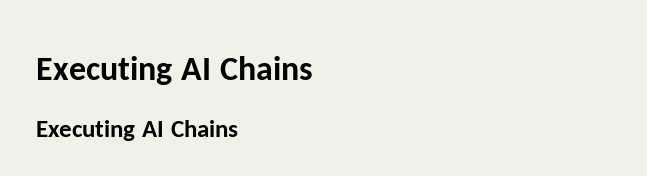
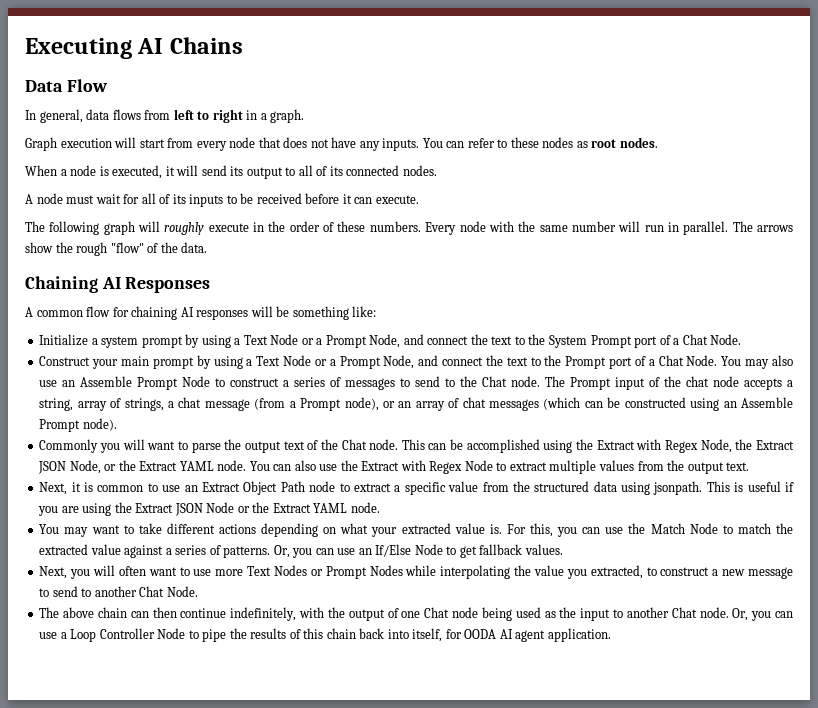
[36,120,238,141] Executing AI Chains -> [25,79,108,92] [25,109,305,123] [25,137,658,151] [25,165,437,179] [25,193,419,207] [25,221,793,235] [25,242,208,256] [25,276,211,293] [25,306,377,320] [39,334,742,348] [39,355,794,369] [39,376,794,390] [39,397,793,411] [39,418,117,432] [39,439,795,453] [38,460,750,474] [39,481,795,495] [38,502,380,516] [39,523,793,537] [39,544,563,558] [39,565,794,579] [39,586,198,597] [39,607,793,621] [39,628,611,642] Data Flow // In general, data flows from left to right in a graph. // Graph execution will start from every node that does not have any inputs. You can refer to these nodes as root nodes. // When a node is executed, it will send its output to all of its connected nodes. // A node must wait for all of its inputs to be received before it can execute. // The following graph will roughly execute in the order of these numbers. Every node with the same number will run in parallel. The arrows show the rough "flow" of the data. // Chaining AI Responses // A common flow for chaining AI responses will be something like: // Initialize a system prompt by using a Text Node or a Prompt Node, and connect the text to the System Prompt port of a Chat Node. // Construct your main prompt by using a Text Node or a Prompt Node, and connect the text to the Prompt port of a Chat Node. You may also use an Assemble Prompt Node to construct a series of messages to send to the Chat node. The Prompt input of the chat node accepts a string, array of strings, a chat message (from a Prompt node), or an array of chat messages (which can be constructed using an Assemble Prompt node). // Commonly you will want to parse the output text of the Chat node. This can be accomplished using the Extract with Regex Node, the Extract JSON Node, or the Extract YAML node. You can also use the Extract with Regex Node to extract multiple values from the output text. // Next, it is common to use an Extract Object Path node to extract a specific value from the structured data using jsonpath. This is useful if you are using the Extract JSON Node or the Extract YAML node. // You may want to take different actions depending on what your extracted value is. For this, you can use the Match Node to match the extracted value against a series of patterns. Or, you can use an If/Else Node to get fallback values. // Next, you will often want to use more Text Nodes or Prompt Nodes while interpolating the value you extracted, to construct a new message to send to another Chat Node. // The above chain can then continue indefinitely, with the output of one Chat node being used as the input to another Chat node. Or, you can use a Loop Controller Node to pipe the results of this chain back into itself, for OODA AI agent application.

